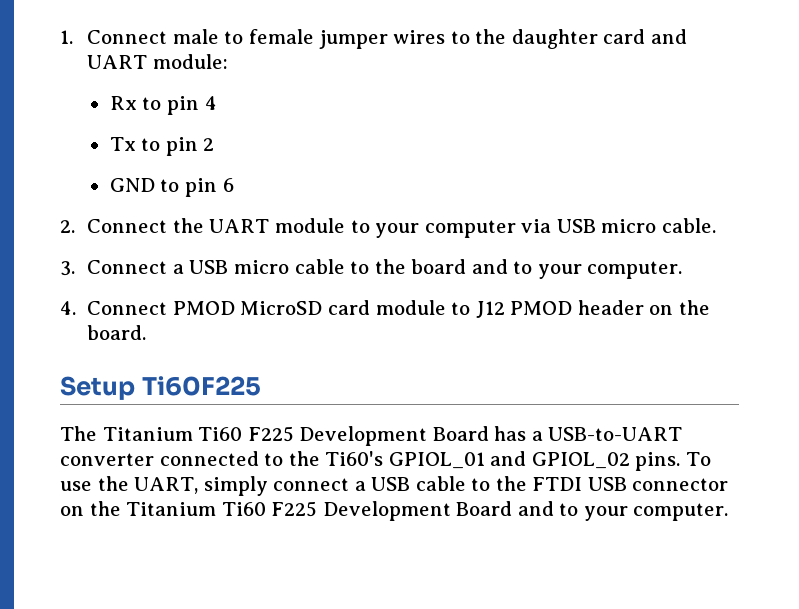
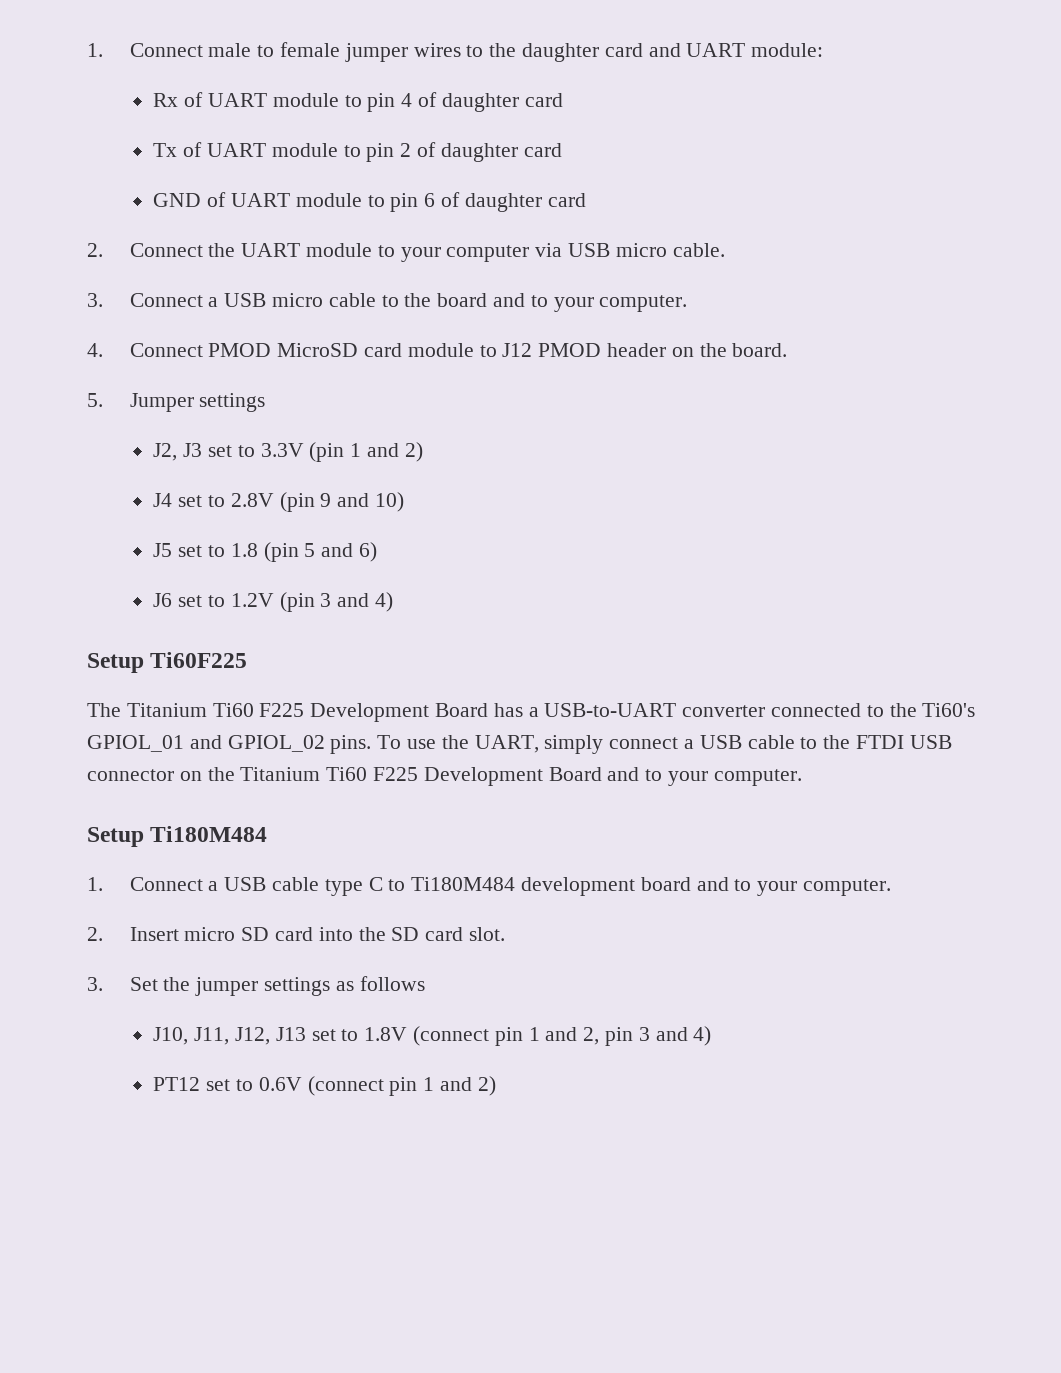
(137, 103) none -> [184,92,339,107] of UART module
[109,137,215,156] [109,178,155,192] // Tx to pin 2 // GND -> [417,92,563,112] [153,142,562,162] [153,192,362,207] of daughter card // Tx of UART module to pin 2 of daughter card // GND of UART module
(234, 185) none -> [440,192,586,212] of daughter card
(147, 332) none -> [87,393,266,412] [153,442,423,462] [153,492,404,512] [153,542,377,562] [153,592,393,612] // 5. Jumper settings // J2, J3 set to 3.3V (pin 1 and 2) // J4 set to 2.8V (pin 9 and 10) // J5 set to 1.8 (pin 5 and 6) // J6 set to 1.2V (pin 3 and 4)
(729, 512) none -> [87,826,268,847] [87,877,892,896] [87,927,506,941] [87,976,425,996] [153,1026,712,1046] [153,1076,496,1096] // Setup Ti180M484 // 1. Connect a USB cable type C to Ti180M484 development board and to your computer. // 2. Insert micro SD card into the SD card slot. // 3. Set the jumper settings as follows // J10, J11, J12, J13 set to 1.8V (connect pin 1 and 2, pin 3 and 4) // PT12 set to 0.6V (connect pin 1 and 2)

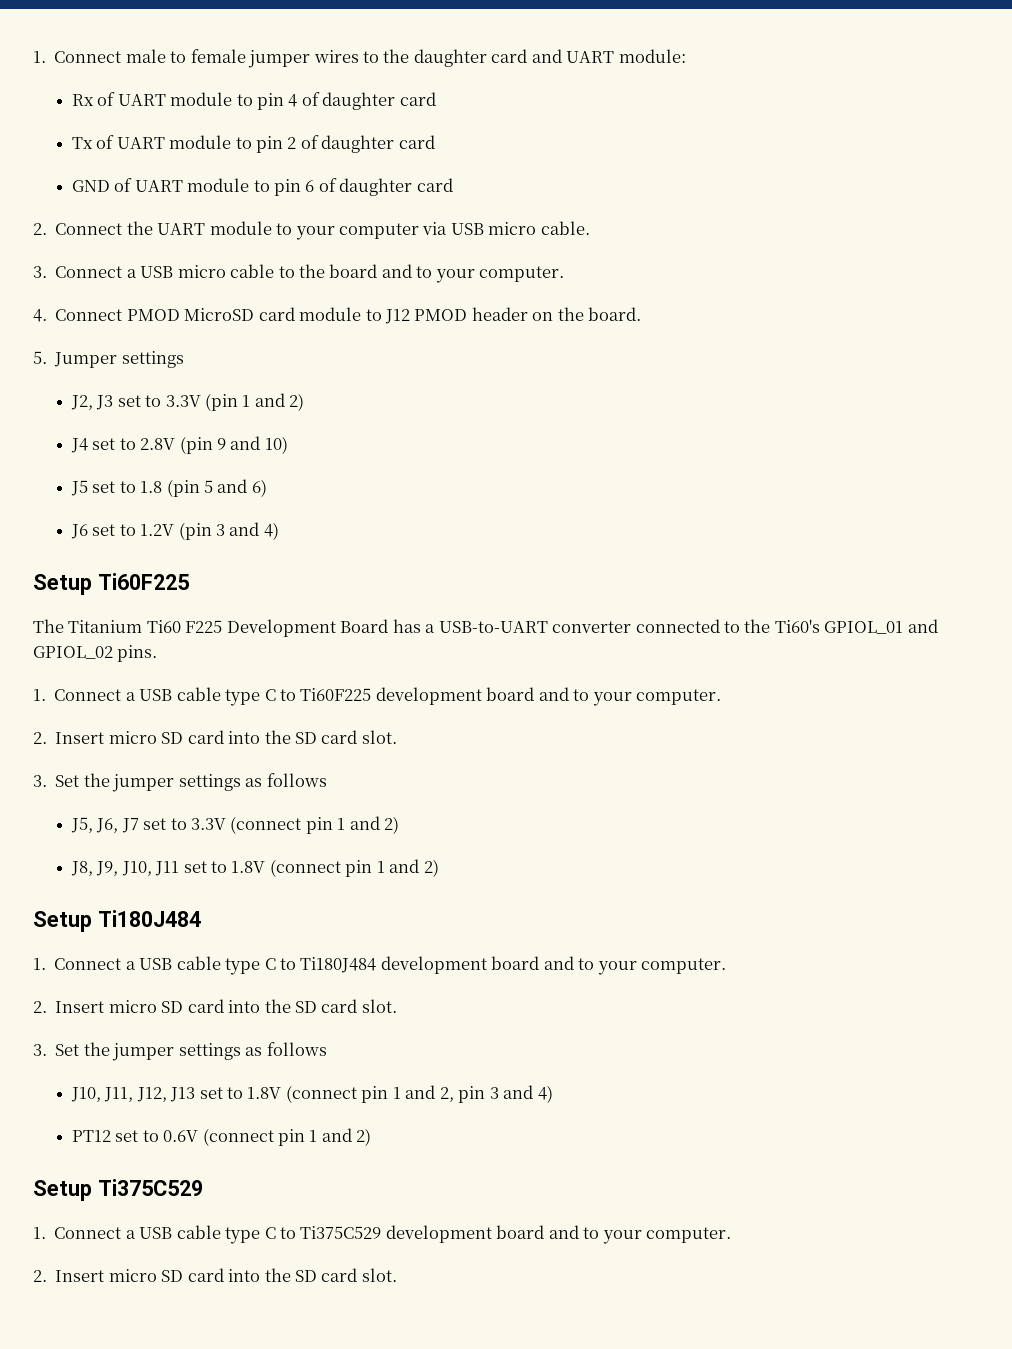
[377,735,952,754] [87,767,802,786] [87,826,268,847] [87,877,516,896] To use the UART, simply connect a USB cable to the FTDI USB connector on the Titanium Ti60 F225 Development Board and to your computer. // Setup Ti180M484 // 1. Connect a USB cable type C to Ti180M484 -> [33,687,722,706] [33,730,397,744] [33,773,327,792] [70,816,400,834] [70,859,439,877] [33,910,201,932] [33,956,377,975] // 1. Connect a USB cable type C to Ti60F225 development board and to your computer. // 2. Insert micro SD card into the SD card slot. // 3. Set the jumper settings as follows // J5, J6, J7 set to 3.3V (connect pin 1 and 2) // J8, J9, J10, J11 set to 1.8V (connect pin 1 and 2) // Setup Ti180J484 // 1. Connect a USB cable type C to Ti180J484
(496, 1086) none -> [33,1179,203,1201] [33,1225,732,1244] [33,1268,397,1282] // Setup Ti375C529 // 1. Connect a USB cable type C to Ti375C529 development board and to your computer. // 2. Insert micro SD card into the SD card slot.

